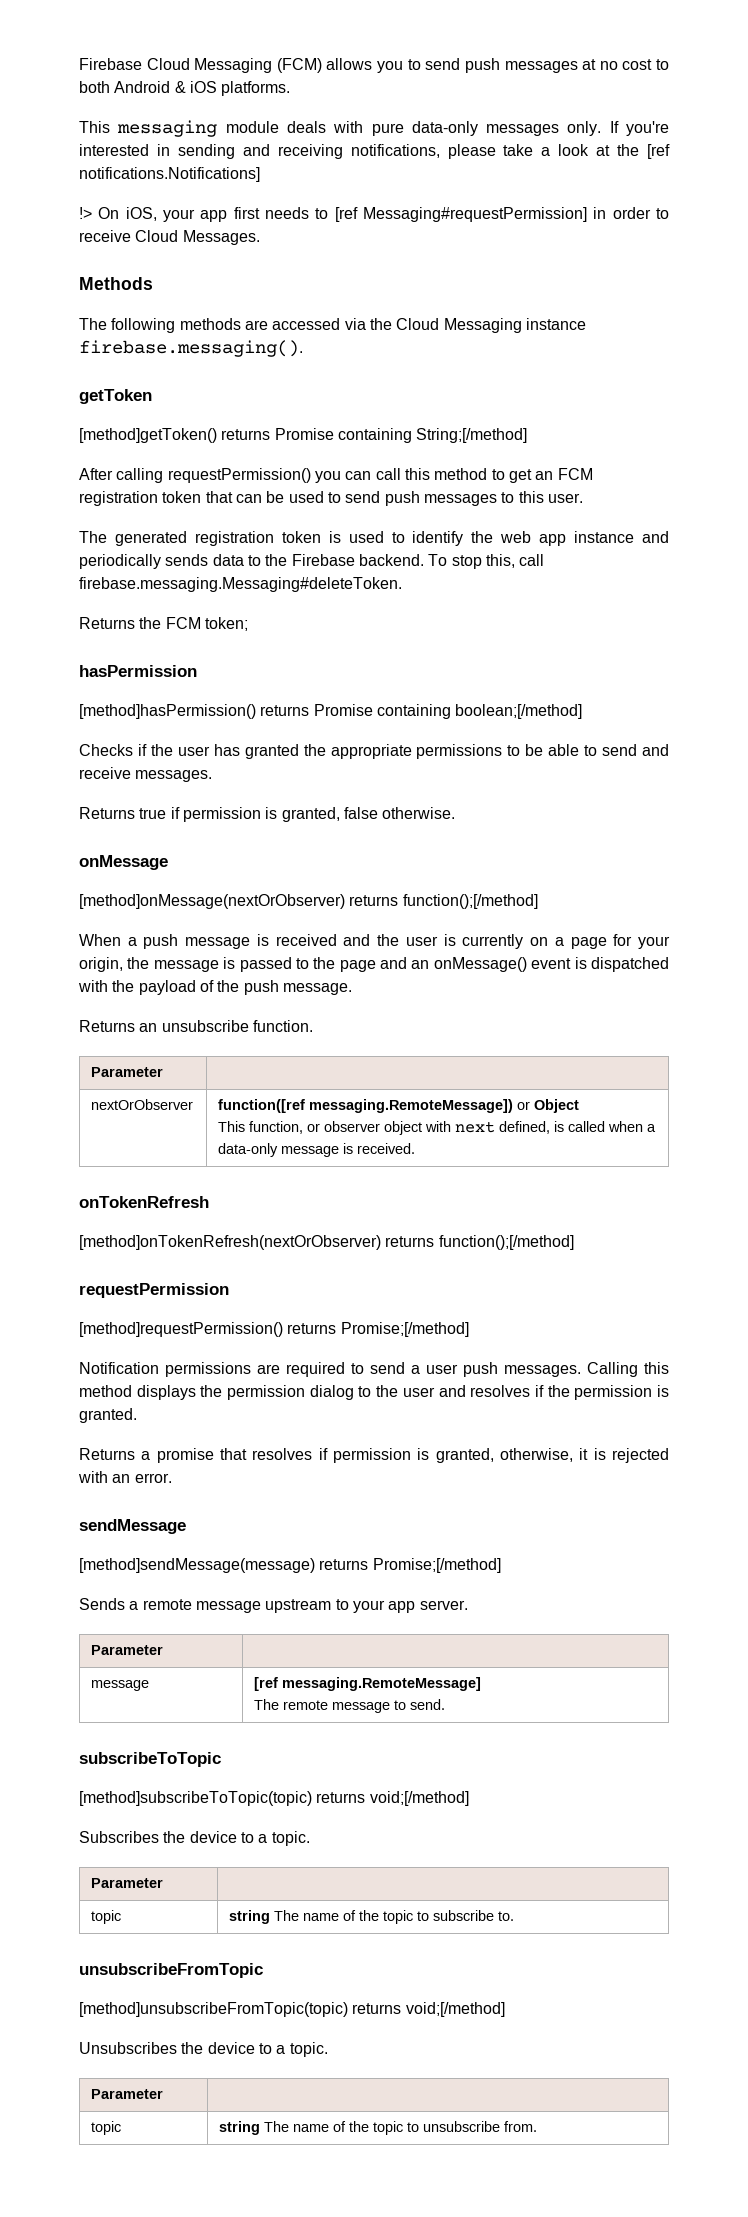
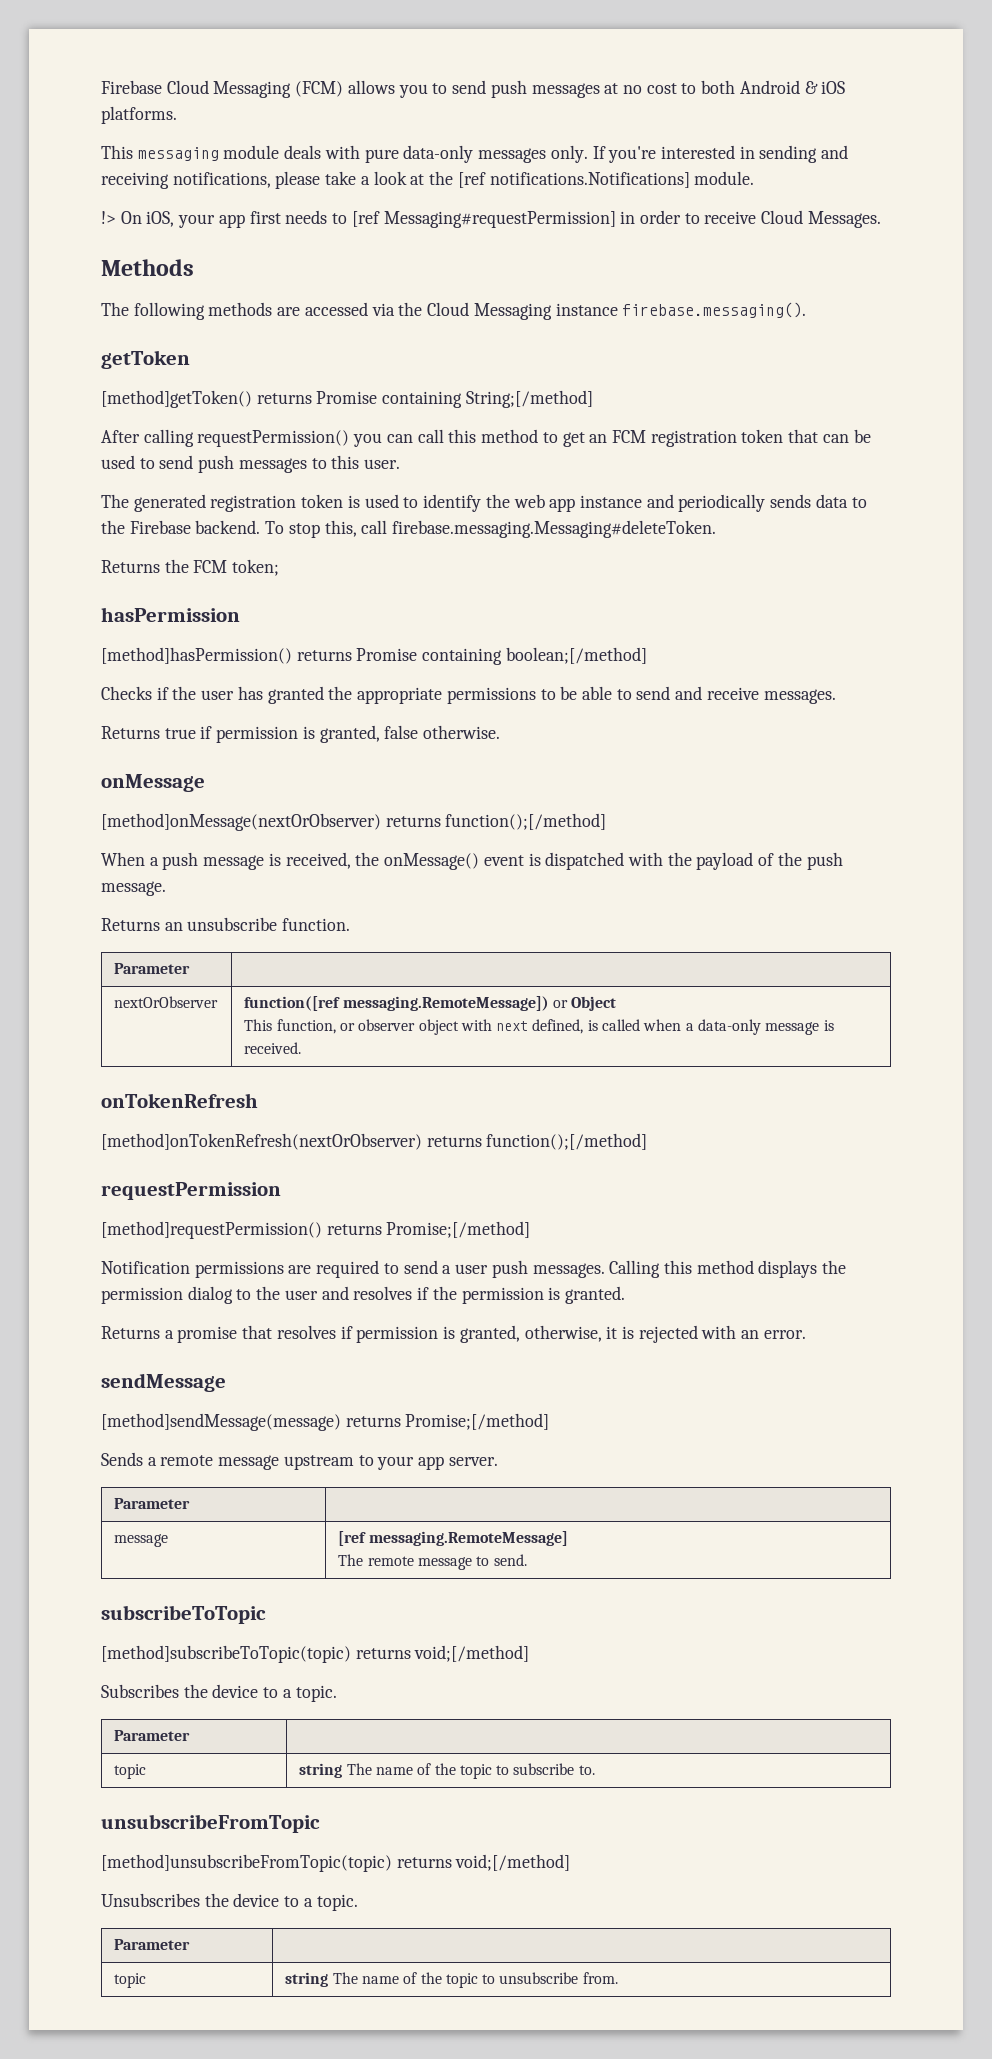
(260, 174) none -> [694,171,755,185] module.
[275,934,671,949] [79,957,430,972] received and the user is currently on a page for your origin, the message is passed to the page and an -> [285,852,380,869] received, the

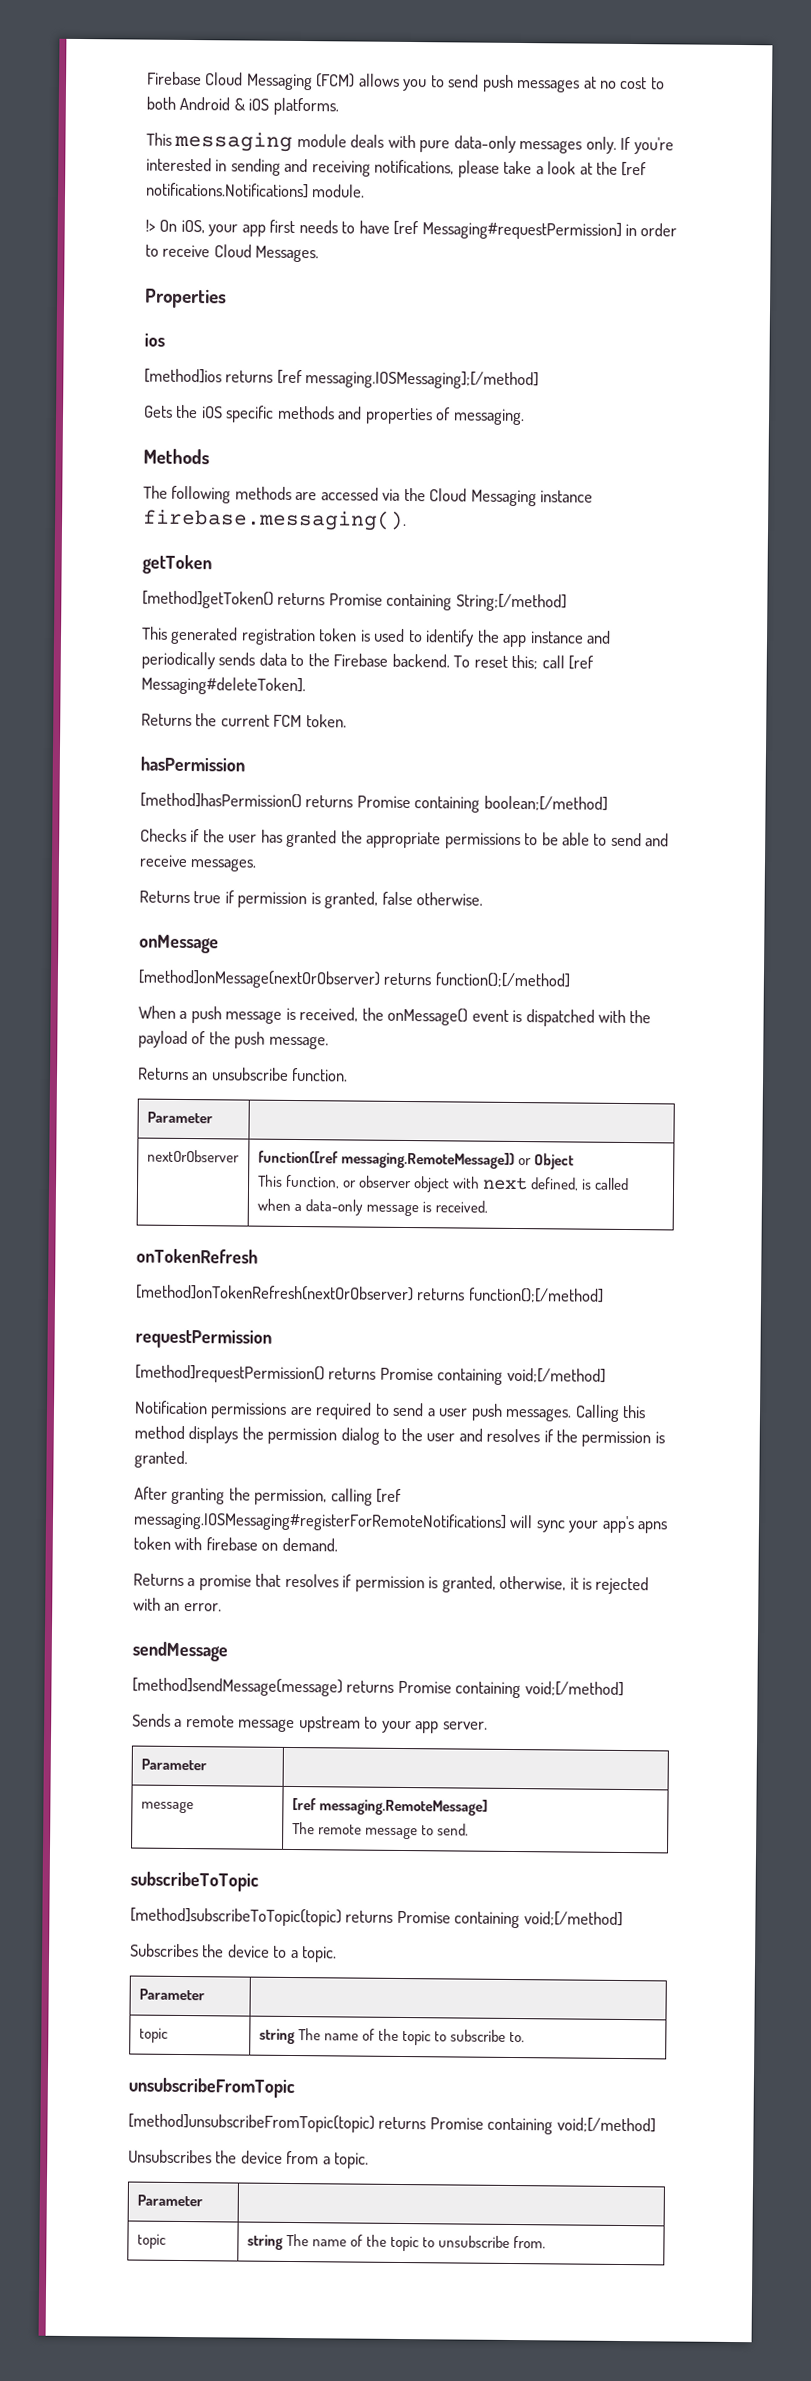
(348, 218) none -> [358,220,390,234] have
(881, 219) none -> [145,288,227,309] [144,332,165,347] [144,368,540,390] [144,404,525,426] // Properties // ios // [method]ios returns [ref messaging.IOSMessaging];[/method] // Gets the iOS specific methods and properties of messaging.
[101,429,871,447] [101,455,401,473] [101,494,129,508] After calling requestPermission() you can call this method to get an FCM registration token that can be used to send push messages to this user. // The -> [141,626,168,640] This
[513,494,545,508] web -> (500, 636) none
[288,520,717,538] stop this, call firebase.messaging.Messaging#deleteToken. -> [473,654,594,670] [141,676,306,696] reset this; call [ref Messaging#deleteToken].
[193,559,280,576] FCM token; -> [220,714,347,728] current FCM token.
[386,1221,531,1238] Promise;[/method] -> [379,1367,606,1385] Promise containing void;[/method]
(625, 1295) none -> [134,1486,403,1506] [133,1511,669,1534] [133,1536,338,1552] // After granting the permission, calling [ref messaging.IOSMessaging#registerForRemoteNotifications] will sync your app's apns token with firebase on demand.
[405,1413,550,1430] Promise;[/method] -> [397,1680,624,1699] Promise containing void;[/method]
(411, 1653) none -> [396,1910,521,1929] Promise containing
(452, 1862) none -> [429,2117,554,2135] Promise containing
[284,1896,300,1907] to -> [286,2150,320,2165] from

